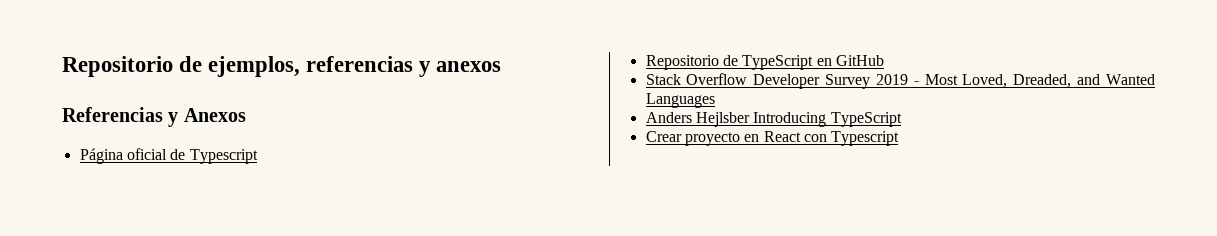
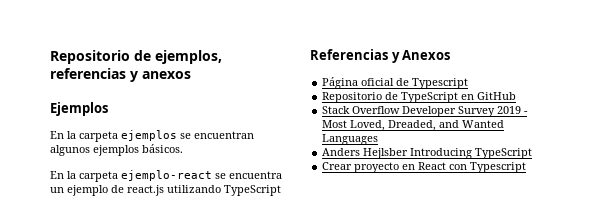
(502, 66) none -> [50,102,108,116] [50,130,254,142] [50,144,183,156] [50,170,282,182] [50,185,281,196] // Ejemplos // En la carpeta ejemplos se encuentran algunos ejemplos básicos. // En la carpeta ejemplo-react se encuentra un ejemplo de react.js utilizando TypeScript

